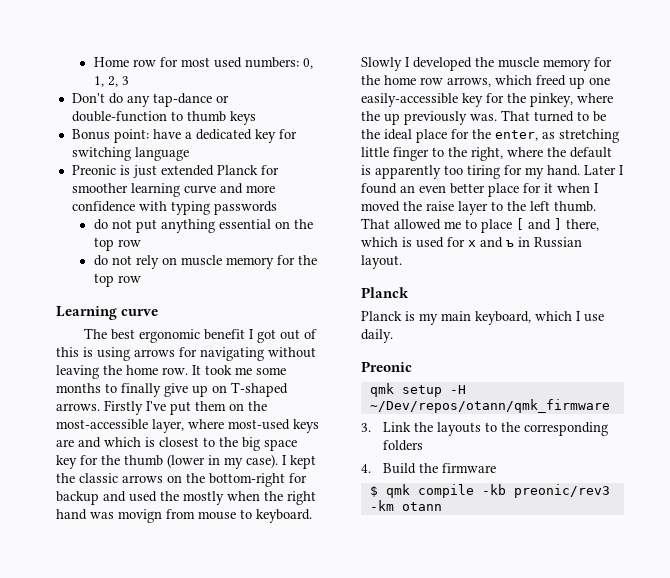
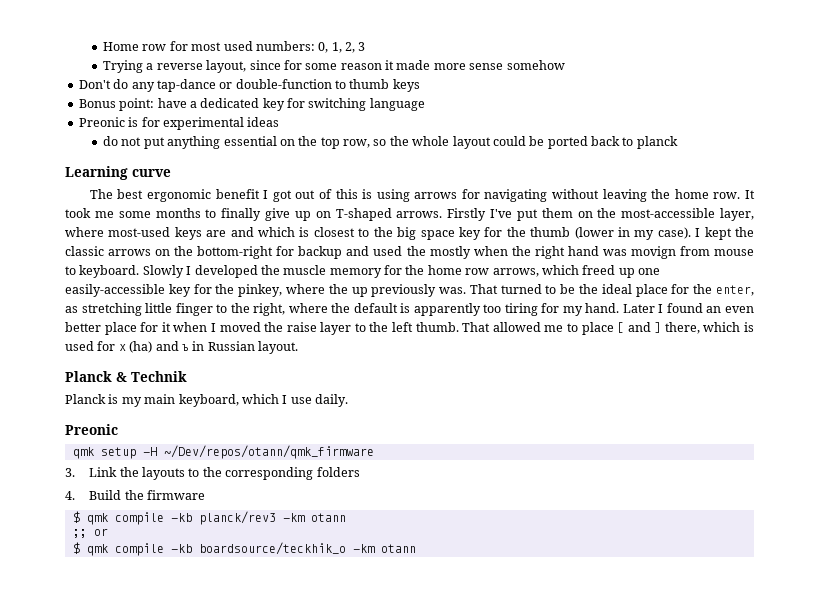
(129, 80) none -> [103,60,565,73] // Trying a reverse layout, since for some reason it made more sense somehow
[132,165,279,178] [71,183,275,197] [71,201,277,215] just extended Planck for smoother learning curve and more confidence with typing passwords -> [141,117,280,130] for experimental ideas
[117,239,141,247] [93,255,317,269] [93,273,141,287] row // do not rely on muscle memory for the top row -> [343,136,678,149] row, so the whole layout could be ported back to planck
(476, 243) none -> [129,341,153,353] (ha)
(409, 292) none -> [116,371,187,382] & Technik
[513,484,610,498] [369,500,442,511] preonic/rev3 -km otann -> [198,511,346,525] [72,528,108,538] [72,542,416,556] planck/rev3 -km otann // ;; or // $ qmk compile -kb boardsource/teckhik_o -km otann

